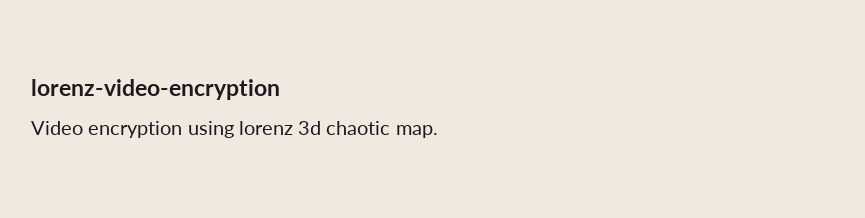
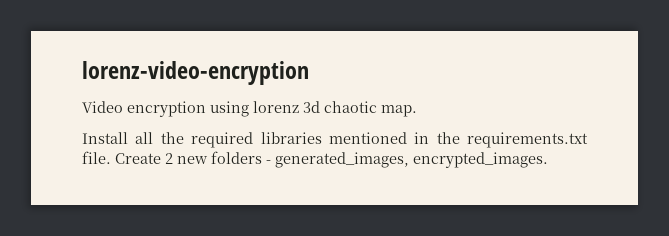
(438, 131) none -> [82,132,588,148] [82,151,548,168] // Install all the required libraries mentioned in the requirements.txt file. Create 2 new folders - generated_images, encrypted_images.

